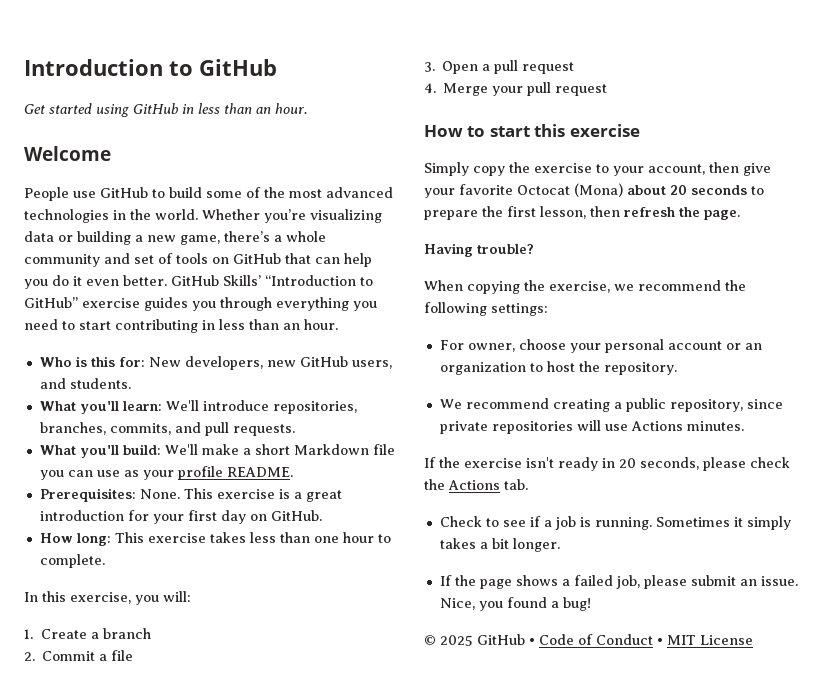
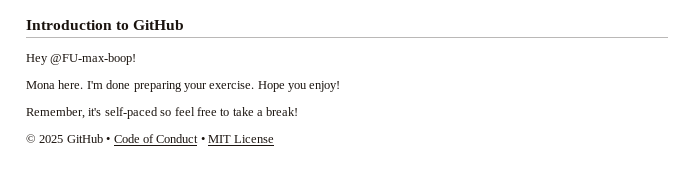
[24,103,307,117] [24,146,111,161] [24,187,393,201] [24,209,382,223] [24,231,326,245] [24,253,372,267] [24,275,373,289] [24,297,377,311] [24,319,338,333] [39,356,392,370] [39,378,131,389] [39,400,357,414] [39,422,295,436] [39,444,395,458] [39,466,293,480] [39,488,342,502] [39,510,322,524] [39,532,391,546] [39,554,105,568] [24,591,191,605] [24,628,152,639] [24,650,134,661] [424,60,575,74] [424,82,608,96] [424,124,640,137] [424,162,771,176] [424,183,764,198] [424,206,740,220] [424,243,534,257] [424,280,746,294] [424,302,548,316] [439,339,762,353] [439,361,677,375] [439,398,783,412] [439,420,744,434] [424,457,790,471] [424,479,528,490] [439,516,791,530] [439,538,560,552] [439,575,798,589] [439,597,591,611] Get started using GitHub in less than an hour. // Welcome // People use GitHub to build some of the most advanced technologies in the world. Whether you’re visualizing data or building a new game, there’s a whole community and set of tools on GitHub that can help you do it even better. GitHub Skills’ “Introduction to GitHub” exercise guides you through everything you need to start contributing in less than an hour. // Who is this for: New developers, new GitHub users, and students. // What you'll learn: We'll introduce repositories, branches, commits, and pull requests. // What you'll build: We'll make a short Markdown file you can use as your profile README. // Prerequisites: None. This exercise is a great introduction for your first day on GitHub. // How long: This exercise takes less than one hour to complete. // In this exercise, you will: // 1. Create a branch // 2. Commit a file // 3. Open a pull request // 4. Merge your pull request // How to start this exercise // Simply copy the exercise to your account, then give your favorite Octocat (Mona) about 20 seconds to prepare the first lesson, then refresh the page. // Having trouble? // When copying the exercise, we recommend the following settings: // For owner, choose your personal account or an organization to host the repository. // We recommend creating a public repository, since private repositories will use Actions minutes. // If the exercise isn't ready in 20 seconds, please check the Actions tab. // Check to see if a job is running. Sometimes it simply takes a bit longer. // If the page shows a failed job, please submit an issue. Nice, you found a bug! -> [26,53,137,65] [26,80,341,92] [26,107,299,119] Hey @FU-max-boop! // Mona here. I'm done preparing your exercise. Hope you enjoy! // Remember, it's self-paced so feel free to take a break!

